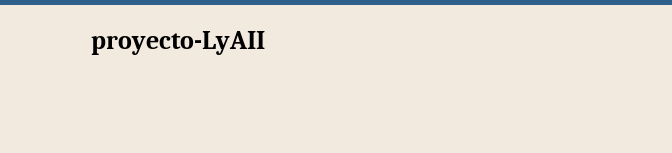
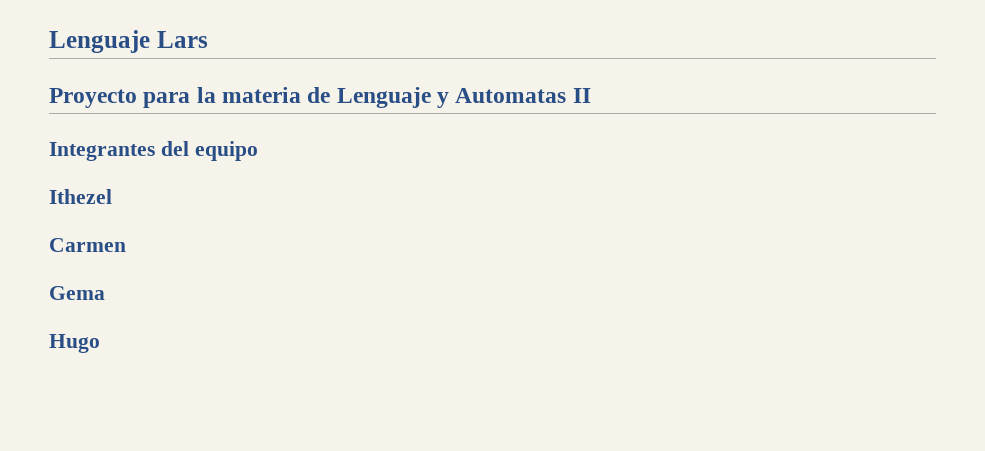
[91,31,265,55] proyecto-LyAII -> [49,30,208,53] [49,87,591,108] [49,141,258,161] [49,189,112,204] [49,238,126,252] [49,286,105,300] [49,334,100,353] Lenguaje Lars // Proyecto para la materia de Lenguaje y Automatas II // Integrantes del equipo // Ithezel // Carmen // Gema // Hugo

